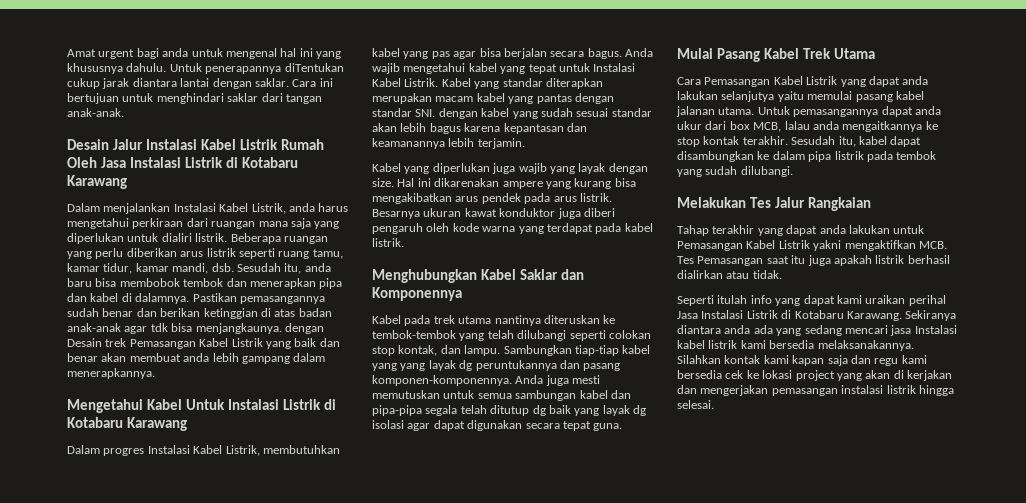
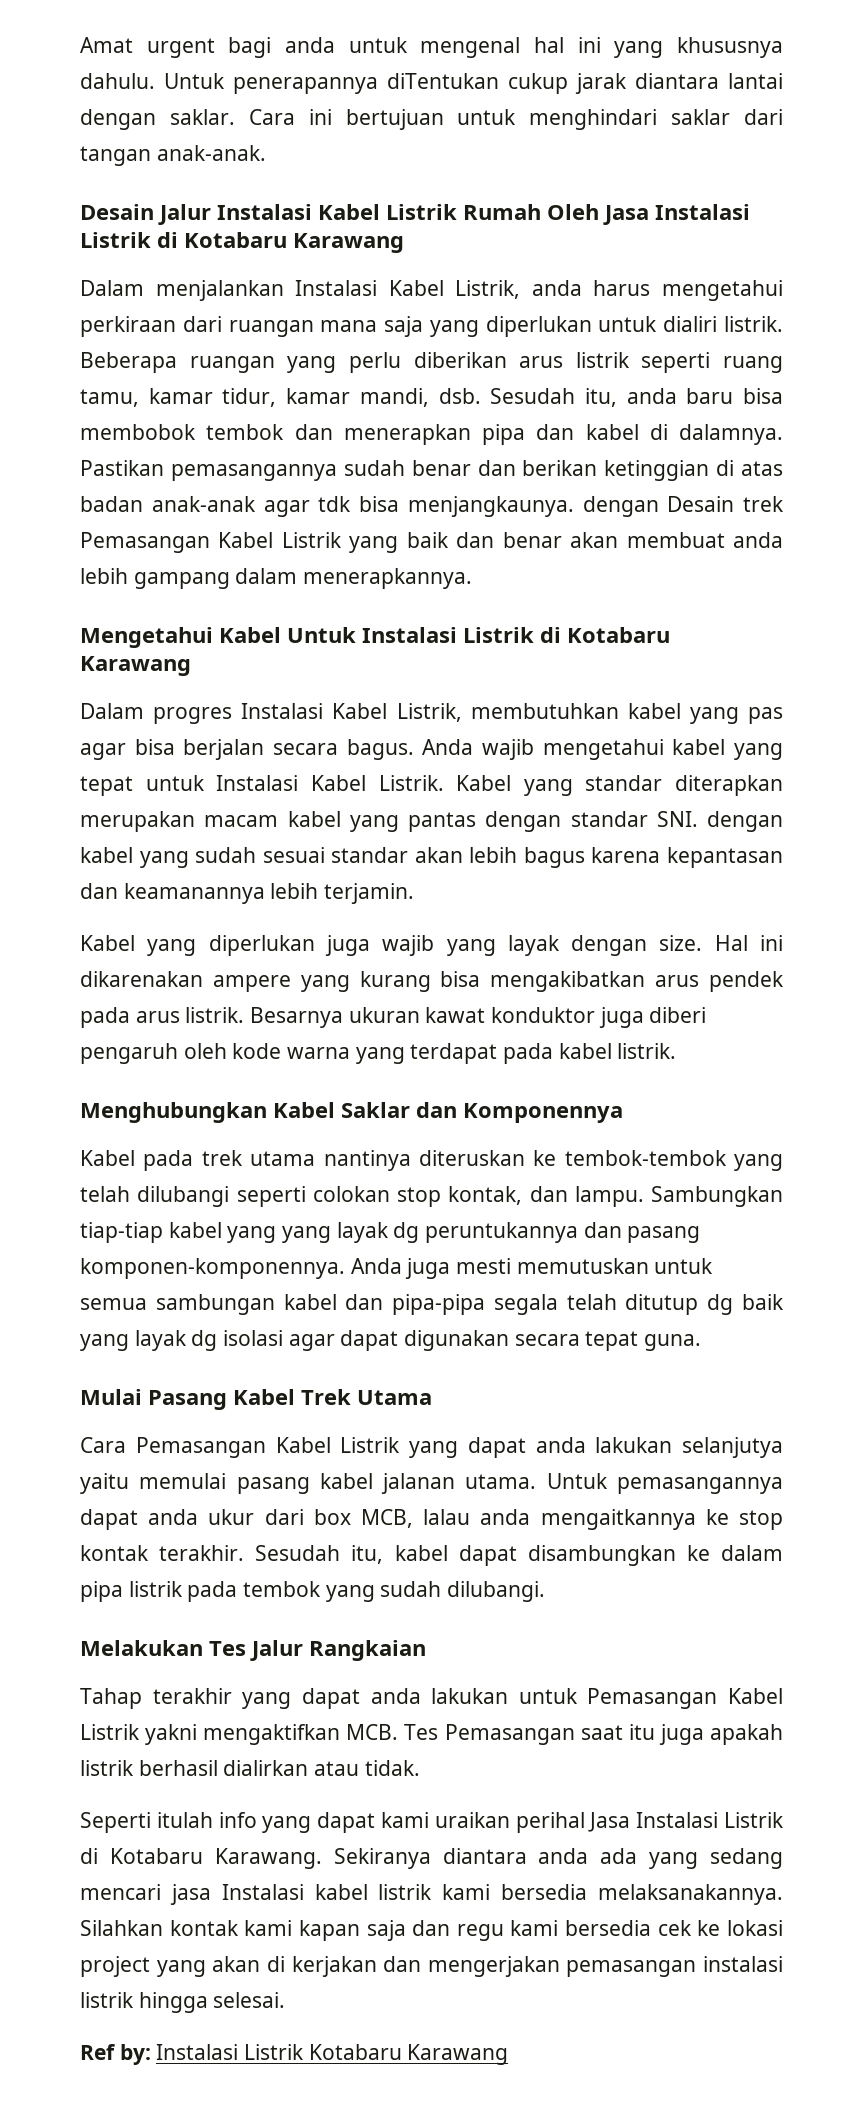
(714, 404) none -> [80,2044,509,2065] // Ref by: Instalasi Listrik Kotabaru Karawang

